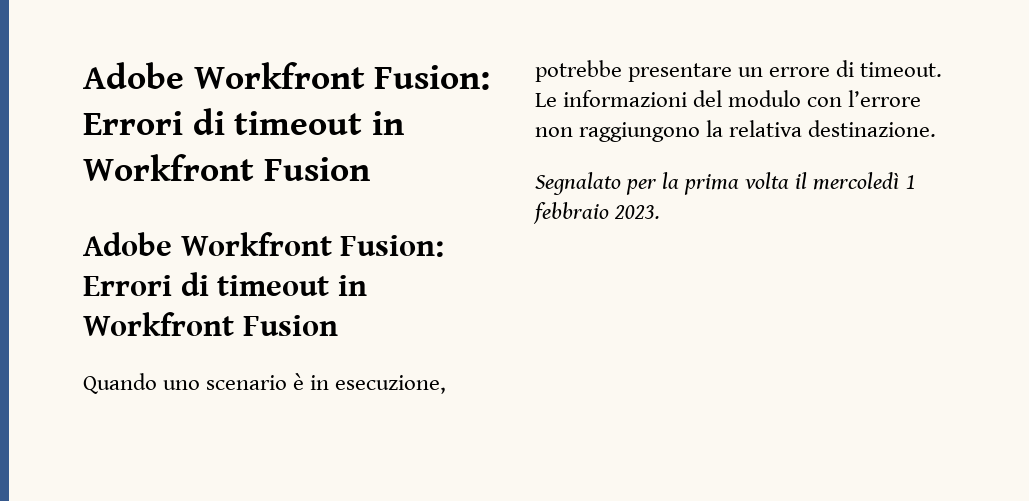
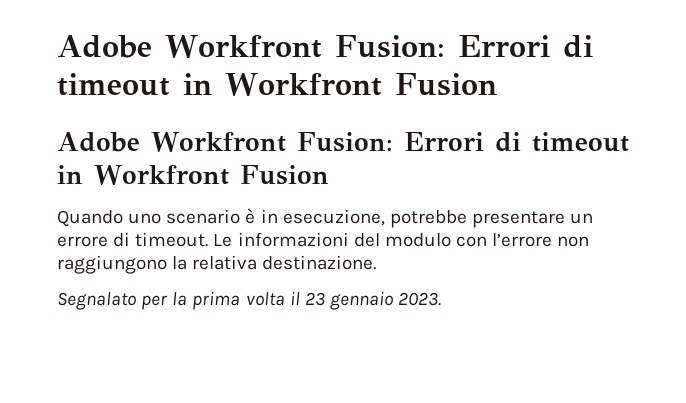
[813,172,916,190] [533,202,609,224] mercoledì 1 febbraio -> [304,291,394,310] 23 gennaio

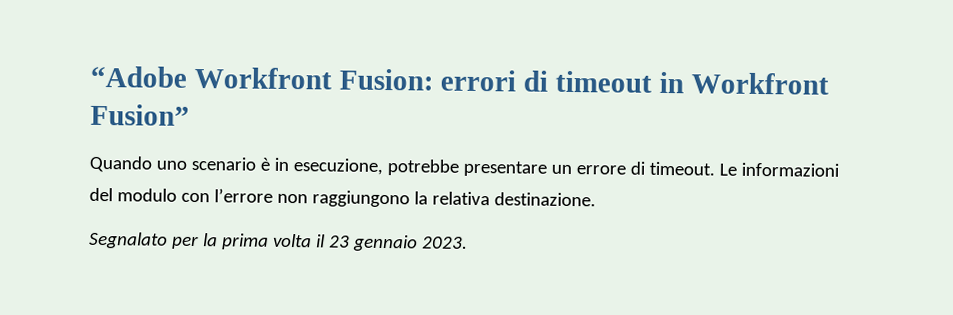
[57,35,593,58] [57,73,497,96] [57,132,629,152] [57,165,329,185] Adobe Workfront Fusion: Errori di timeout in Workfront Fusion // Adobe Workfront Fusion: Errori di timeout in Workfront Fusion -> [90,65,829,95] [90,103,190,126] “Adobe Workfront Fusion: errori di timeout in Workfront Fusion”

